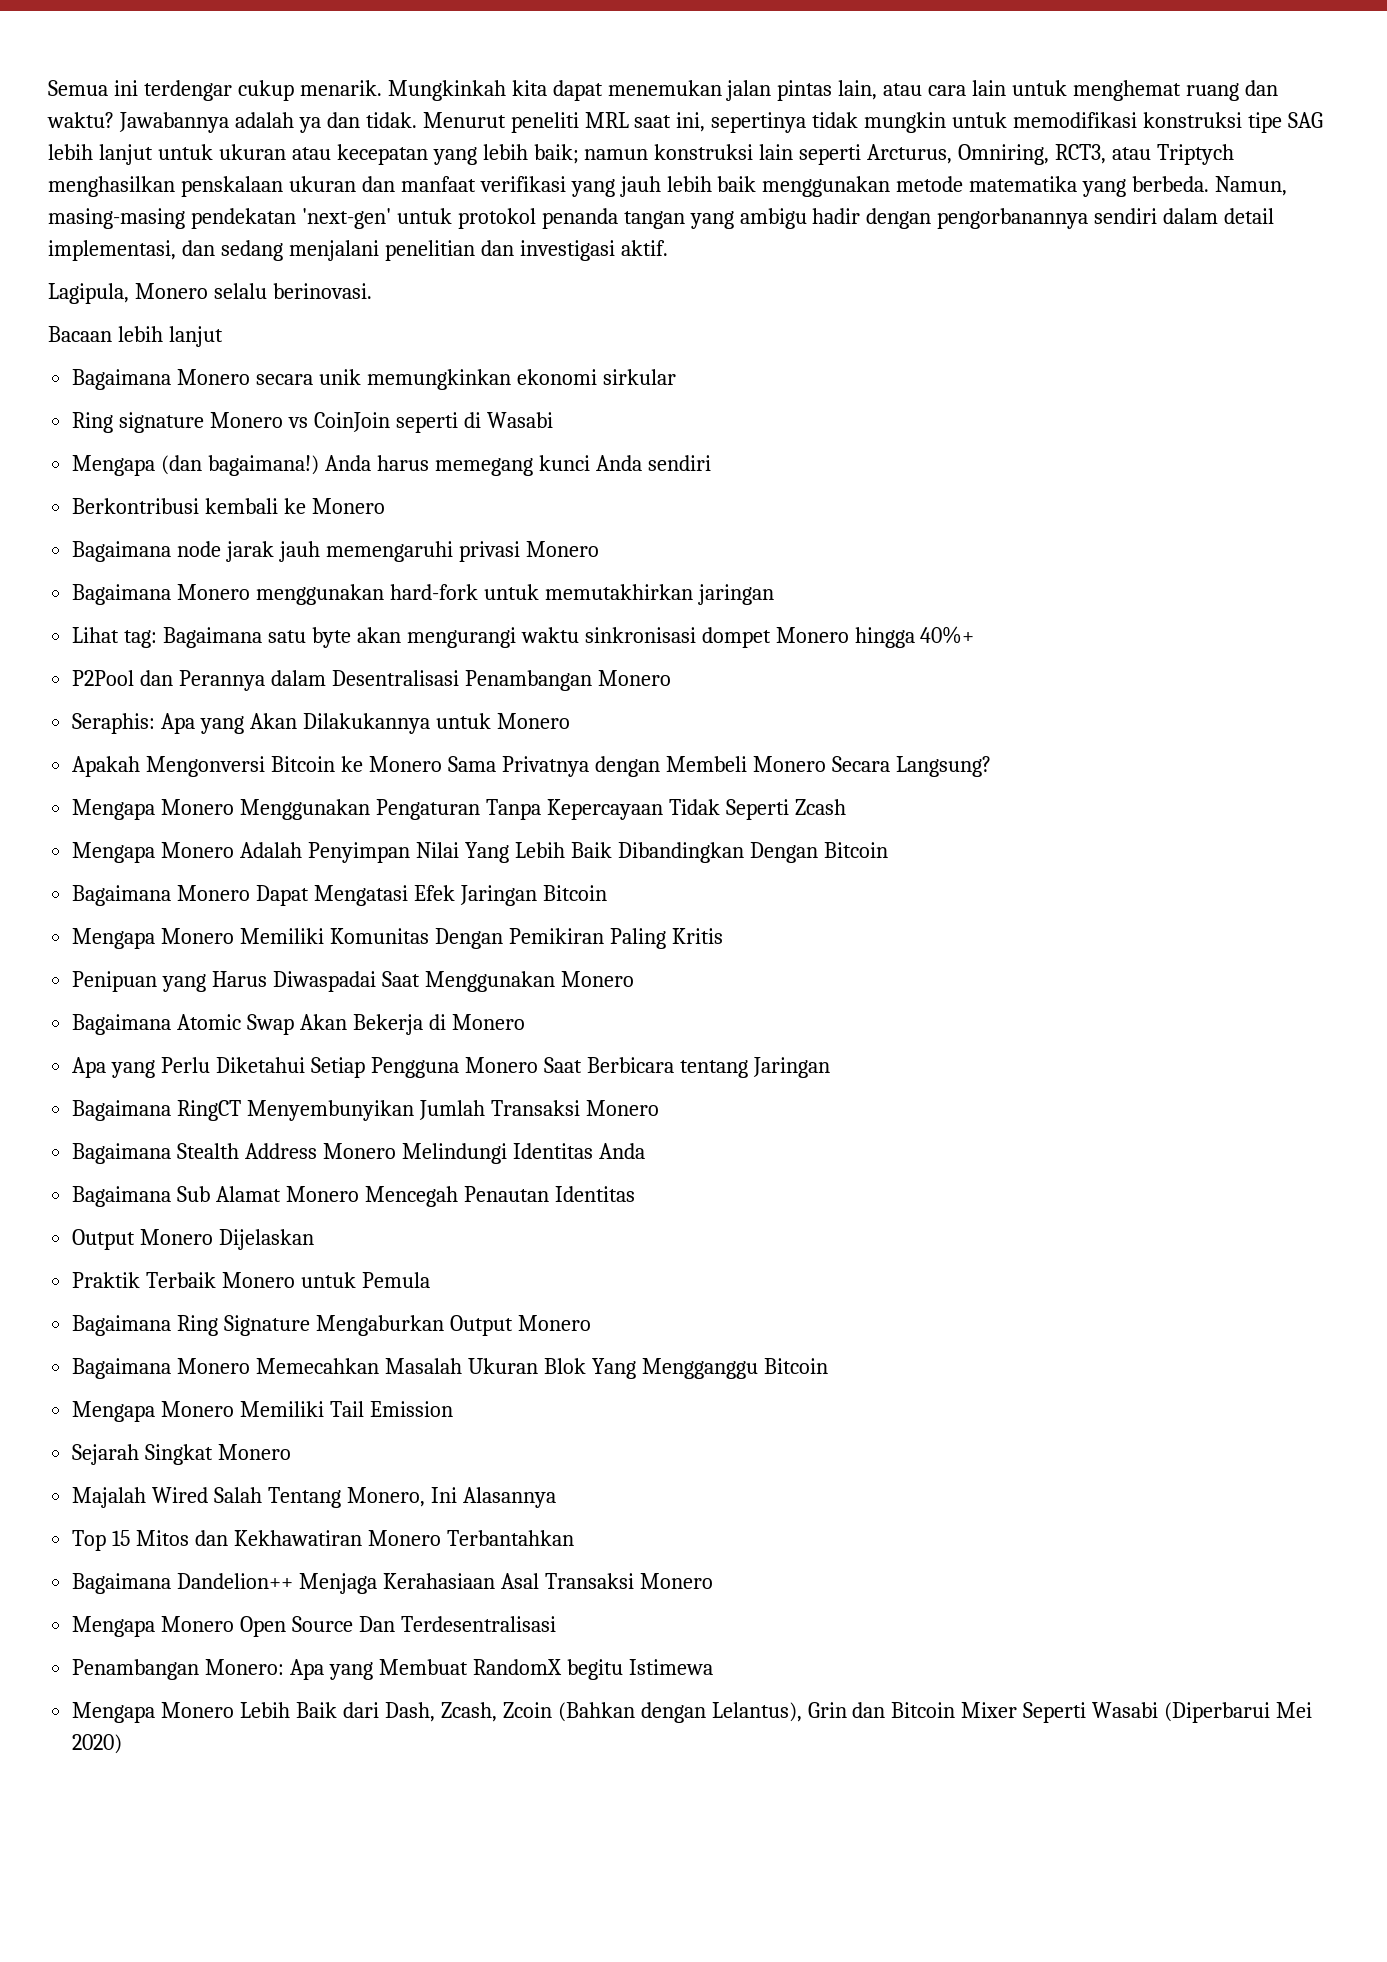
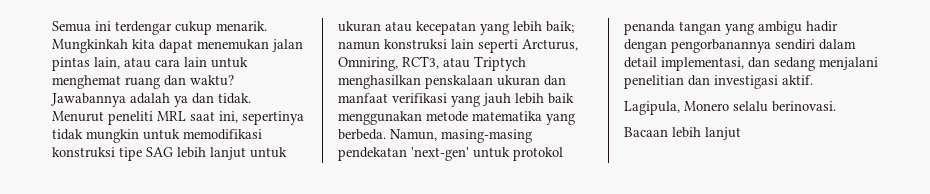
[72,369,676,390] [72,412,553,433] [72,455,711,476] [72,498,386,514] [72,541,599,562] [72,584,774,605] [72,626,975,648] [72,670,671,691] [72,713,570,734] [72,756,991,777] [72,799,846,820] [72,842,888,863] [72,885,607,906] [72,928,723,949] [72,971,634,992] [72,1014,525,1035] [72,1057,830,1078] [72,1100,659,1121] [72,1143,645,1164] [72,1186,635,1207] [72,1229,315,1250] [72,1272,430,1288] [72,1315,591,1336] [72,1358,828,1379] [72,1401,453,1422] [72,1444,292,1465] [72,1487,556,1508] [72,1530,574,1551] [72,1573,713,1594] [72,1616,556,1637] [72,1659,713,1680] [72,1702,1313,1723] [72,1734,123,1754] // Bagaimana Monero secara unik memungkinkan ekonomi sirkular // Ring signature Monero vs CoinJoin seperti di Wasabi // Mengapa (dan bagaimana!) Anda harus memegang kunci Anda sendiri // Berkontribusi kembali ke Monero // Bagaimana node jarak jauh memengaruhi privasi Monero // Bagaimana Monero menggunakan hard-fork untuk memutakhirkan jaringan // Lihat tag: Bagaimana satu byte akan mengurangi waktu sinkronisasi dompet Monero hingga 40%+ // P2Pool dan Perannya dalam Desentralisasi Penambangan Monero // Seraphis: Apa yang Akan Dilakukannya untuk Monero // Apakah Mengonversi Bitcoin ke Monero Sama Privatnya dengan Membeli Monero Secara Langsung? // Mengapa Monero Menggunakan Pengaturan Tanpa Kepercayaan Tidak Seperti Zcash // Mengapa Monero Adalah Penyimpan Nilai Yang Lebih Baik Dibandingkan Dengan Bitcoin // Bagaimana Monero Dapat Mengatasi Efek Jaringan Bitcoin // Mengapa Monero Memiliki Komunitas Dengan Pemikiran Paling Kritis // Penipuan yang Harus Diwaspadai Saat Menggunakan Monero // Bagaimana Atomic Swap Akan Bekerja di Monero // Apa yang Perlu Diketahui Setiap Pengguna Monero Saat Berbicara tentang Jaringan // Bagaimana RingCT Menyembunyikan Jumlah Transaksi Monero // Bagaimana Stealth Address Monero Melindungi Identitas Anda // Bagaimana Sub Alamat Monero Mencegah Penautan Identitas // Output Monero Dijelaskan // Praktik Terbaik Monero untuk Pemula // Bagaimana Ring Signature Mengaburkan Output Monero // Bagaimana Monero Memecahkan Masalah Ukuran Blok Yang Mengganggu Bitcoin // Mengapa Monero Memiliki Tail Emission // Sejarah Singkat Monero // Majalah Wired Salah Tentang Monero, Ini Alasannya // Top 15 Mitos dan Kekhawatiran Monero Terbantahkan // Bagaimana Dandelion++ Menjaga Kerahasiaan Asal Transaksi Monero // Mengapa Monero Open Source Dan Terdesentralisasi // Penambangan Monero: Apa yang Membuat RandomX begitu Istimewa // Mengapa Monero Lebih Baik dari Dash, Zcash, Zcoin (Bahkan dengan Lelantus), Grin dan Bitcoin Mixer Seperti Wasabi (Diperbarui Mei 2020) -> (741, 133) none

